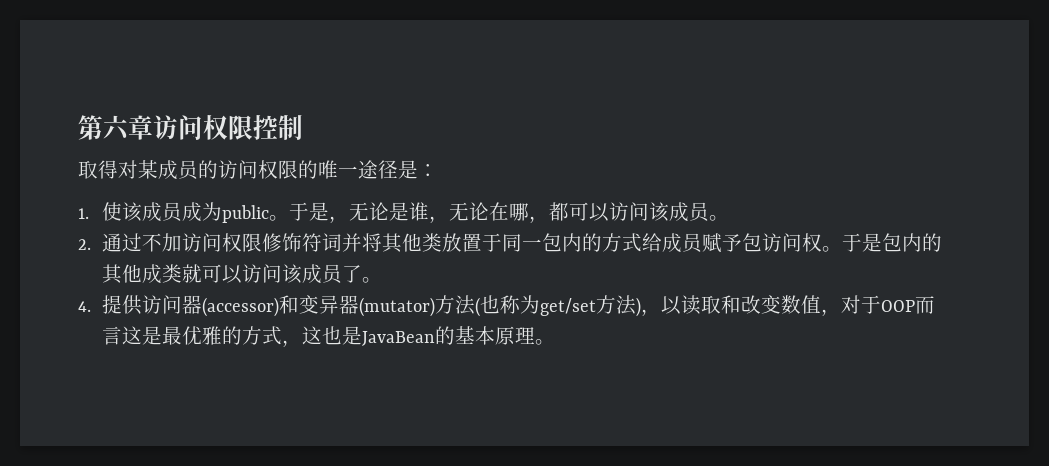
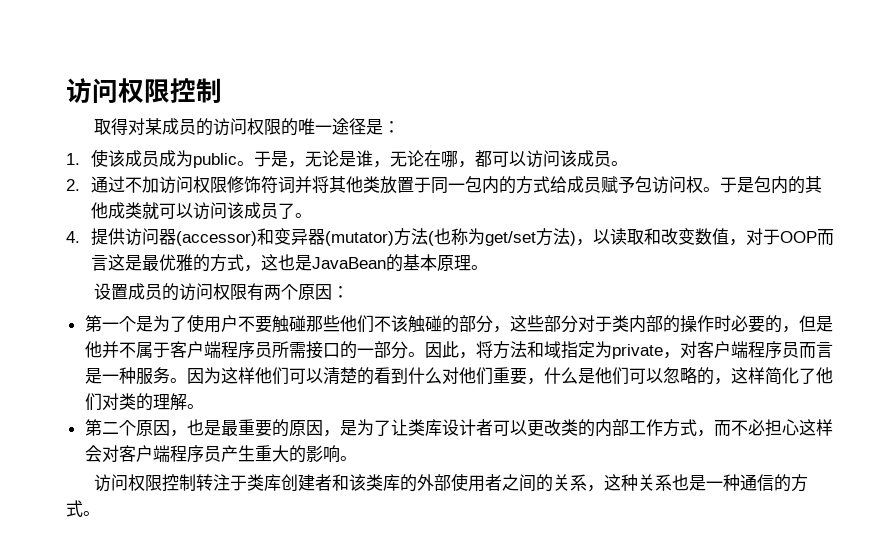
[78,115,153,141] 第六章 -> (66, 91) none
(556, 342) none -> [93,283,349,301] [84,314,833,333] [84,341,833,359] [84,367,833,385] [84,393,204,411] [84,419,833,437] [84,445,357,463] [93,473,808,492] [66,500,100,517] // 设置成员的访问权限有两个原因： // 第一个是为了使用户不要触碰那些他们不该触碰的部分，这些部分对于类内部的操作时必要的，但是他并不属于客户端程序员所需接口的一部分。因此，将方法和域指定为private，对客户端程序员而言是一种服务。因为这样他们可以清楚的看到什么对他们重要，什么是他们可以忽略的，这样简化了他们对类的理解。 // 第二个原因，也是最重要的原因，是为了让类库设计者可以更改类的内部工作方式，而不必担心这样会对客户端程序员产生重大的影响。 // 访问权限控制转注于类库创建者和该类库的外部使用者之间的关系，这种关系也是一种通信的方式。

